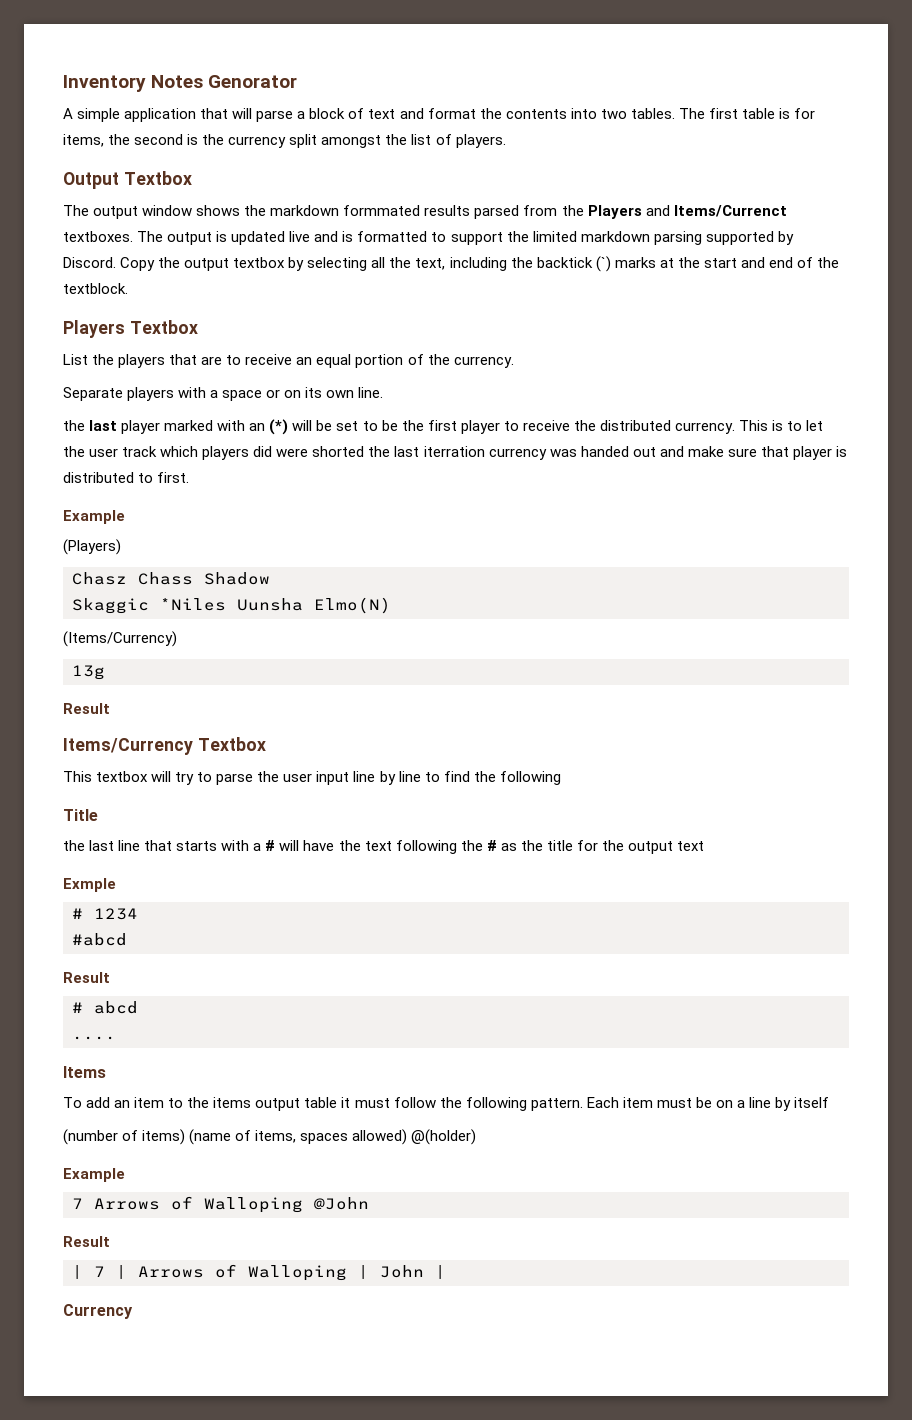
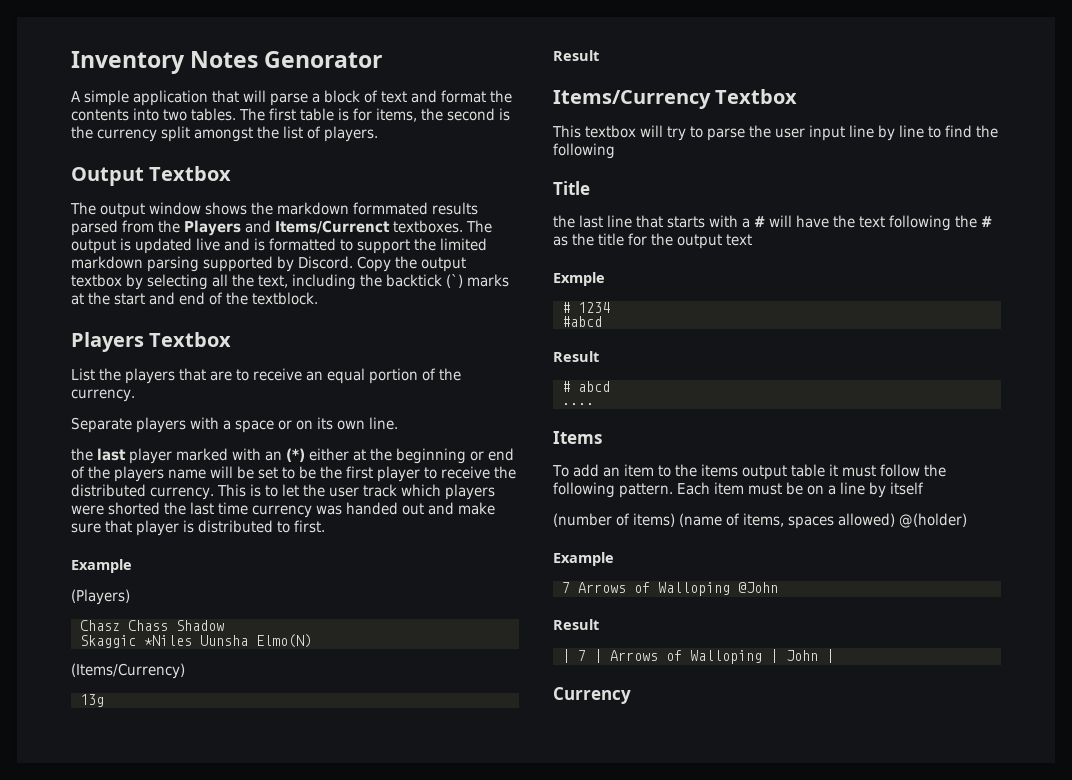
(289, 427) none -> [309,448,514,464] [71,466,206,482] either at the beginning or end of the players name
[253,446,273,457] did -> (495, 492) none
[423,446,485,457] iterration -> [218,502,248,515] time

